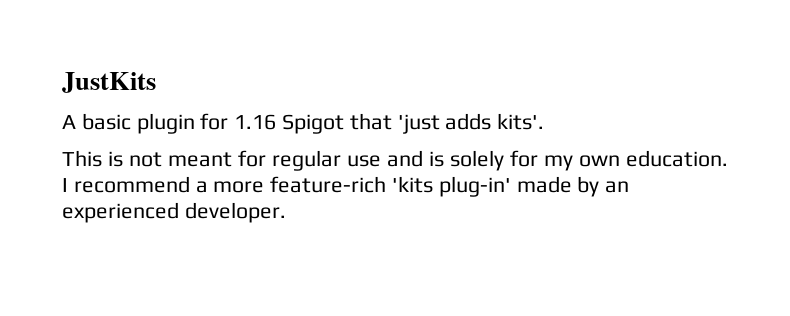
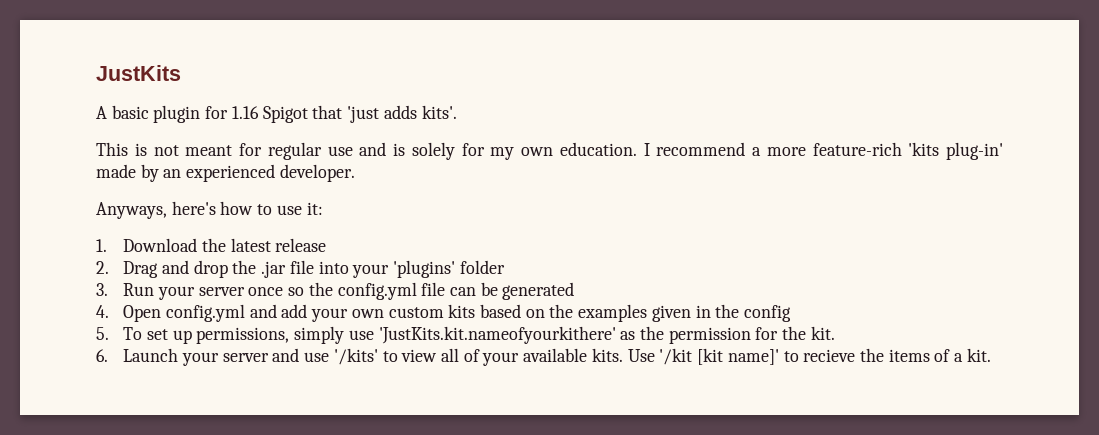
(286, 212) none -> [96,201,323,219] [96,238,327,252] [96,260,505,278] [96,282,575,300] [96,304,792,322] [96,326,835,344] [96,348,991,366] // Anyways, here's how to use it: // 1. Download the latest release // 2. Drag and drop the .jar file into your 'plugins' folder // 3. Run your server once so the config.yml file can be generated // 4. Open config.yml and add your own custom kits based on the examples given in the config // 5. To set up permissions, simply use 'JustKits.kit.nameofyourkithere' as the permission for the kit. // 6. Launch your server and use '/kits' to view all of your available kits. Use '/kit [kit name]' to recieve the items of a kit.

